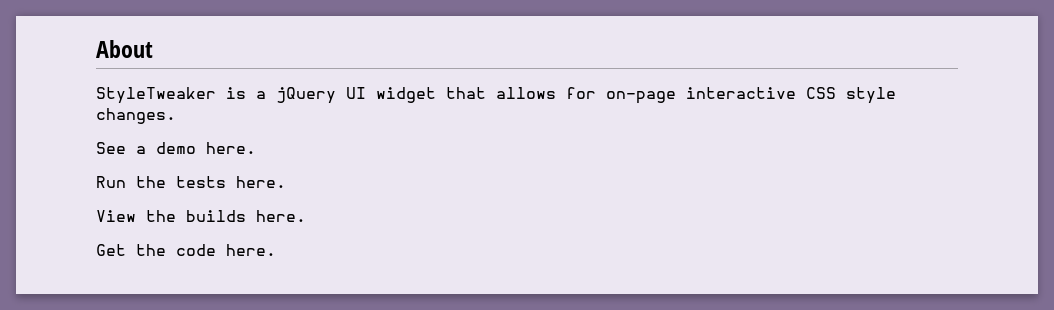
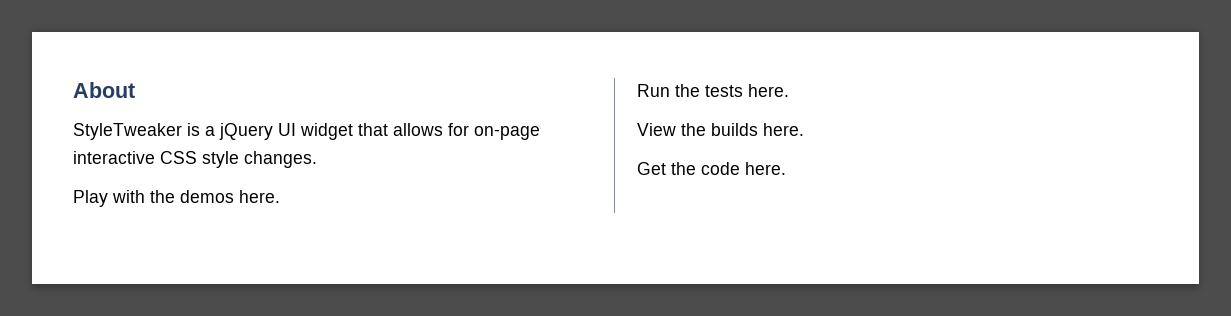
[96,142,196,154] See a demo -> [73,190,234,207] Play with the demos

